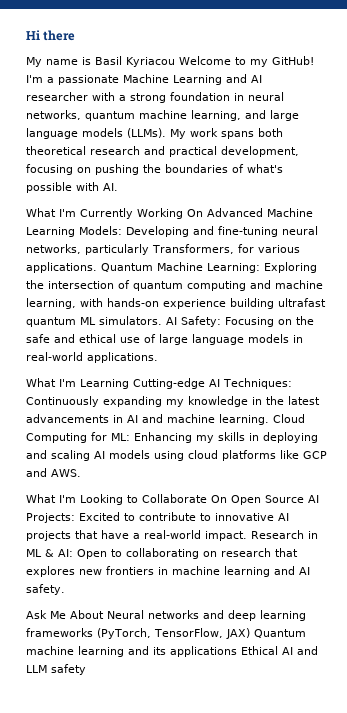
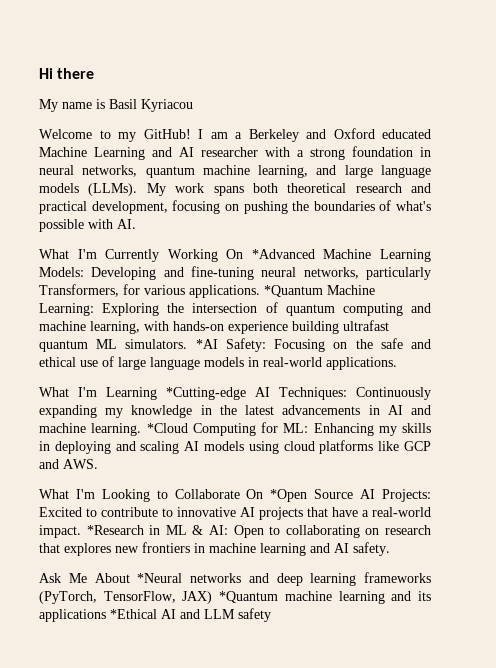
(175, 62) none -> (193, 105) //
[26,75,119,85] I'm a passionate -> [198,128,431,142] I am a Berkeley and Oxford educated
[207,208,263,217] Advanced -> [251,249,315,259] *Advanced
[101,263,153,272] Quantum -> [264,285,323,297] *Quantum
[166,317,177,325] AI -> [195,339,218,349] *AI
[133,378,205,389] Cutting-edge -> [166,387,246,400] *Cutting-edge
[273,414,305,423] Cloud -> [146,423,188,433] *Cloud
[231,495,261,505] Open -> [270,489,308,502] *Open
[251,530,304,539] Research -> [86,525,144,535] *Research
[107,610,144,619] Neural -> [137,573,183,583] *Neural
[253,629,306,638] Quantum -> [219,591,279,603] *Quantum
[241,646,278,655] Ethical -> [110,609,157,619] *Ethical

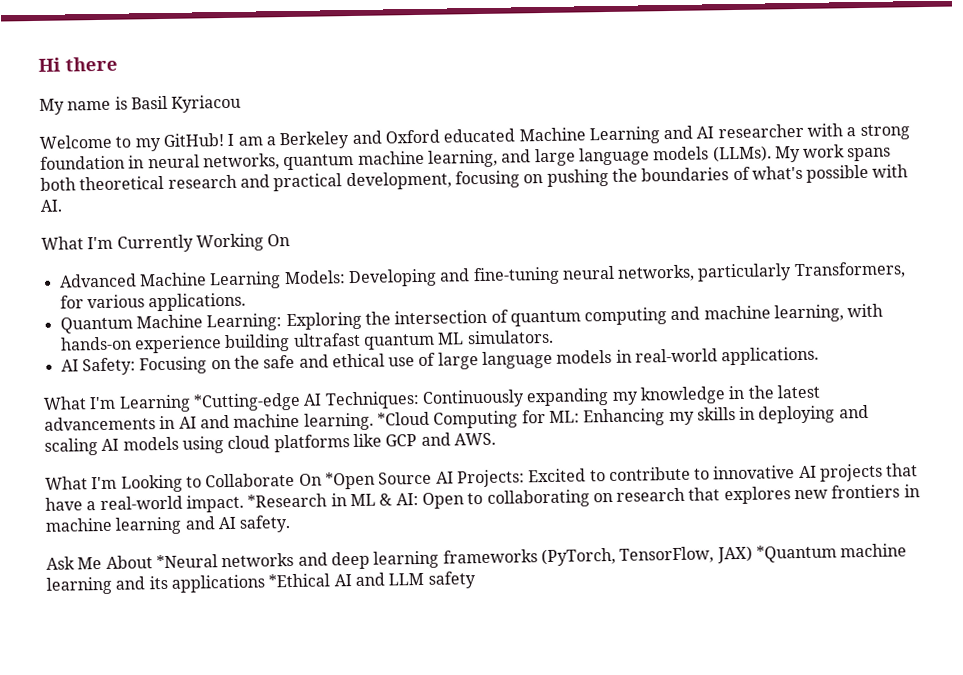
[251,249,315,259] *Advanced -> [58,273,137,288] // Advanced
[264,285,323,297] *Quantum -> [59,316,133,334] // Quantum
[195,339,218,349] *AI -> [60,359,79,372] // AI

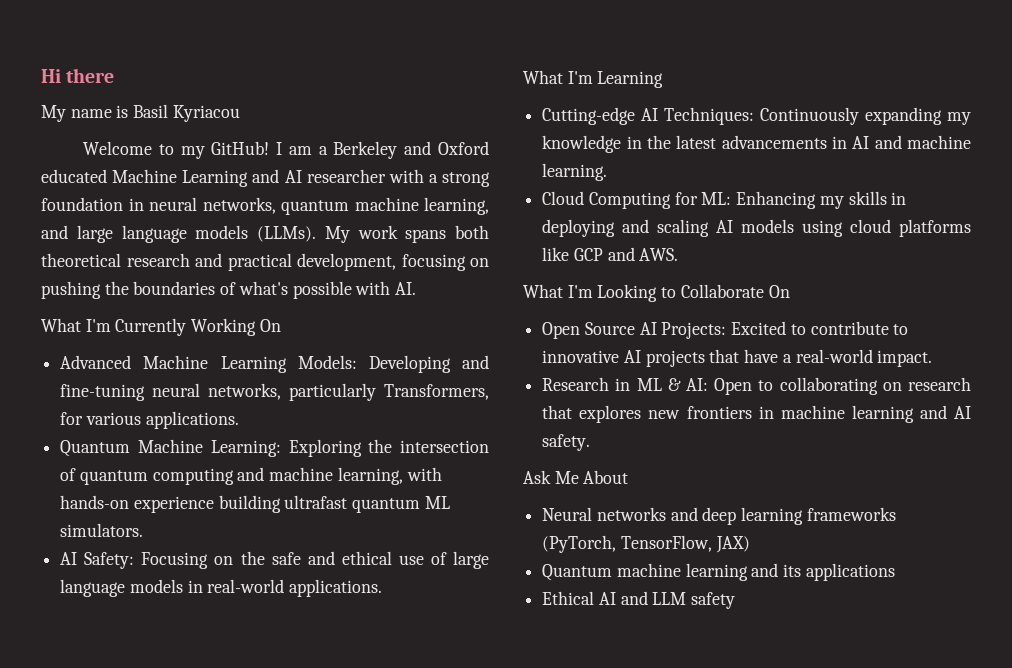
[192,392,301,412] *Cutting-edge -> [542,107,636,125] // Cutting-edge
[376,411,430,426] *Cloud -> [542,191,585,205] // Cloud
[324,471,375,490] *Open -> [542,322,581,339] // Open
[247,493,328,508] *Research -> [542,377,610,391] // Research
[155,554,218,569] *Neural -> [542,507,593,521] // Neural
[755,544,837,563] *Quantum -> [542,564,613,581] // Quantum
[268,573,331,588] *Ethical -> [542,591,595,605] // Ethical

